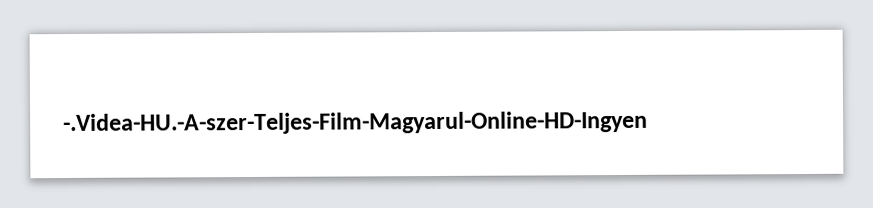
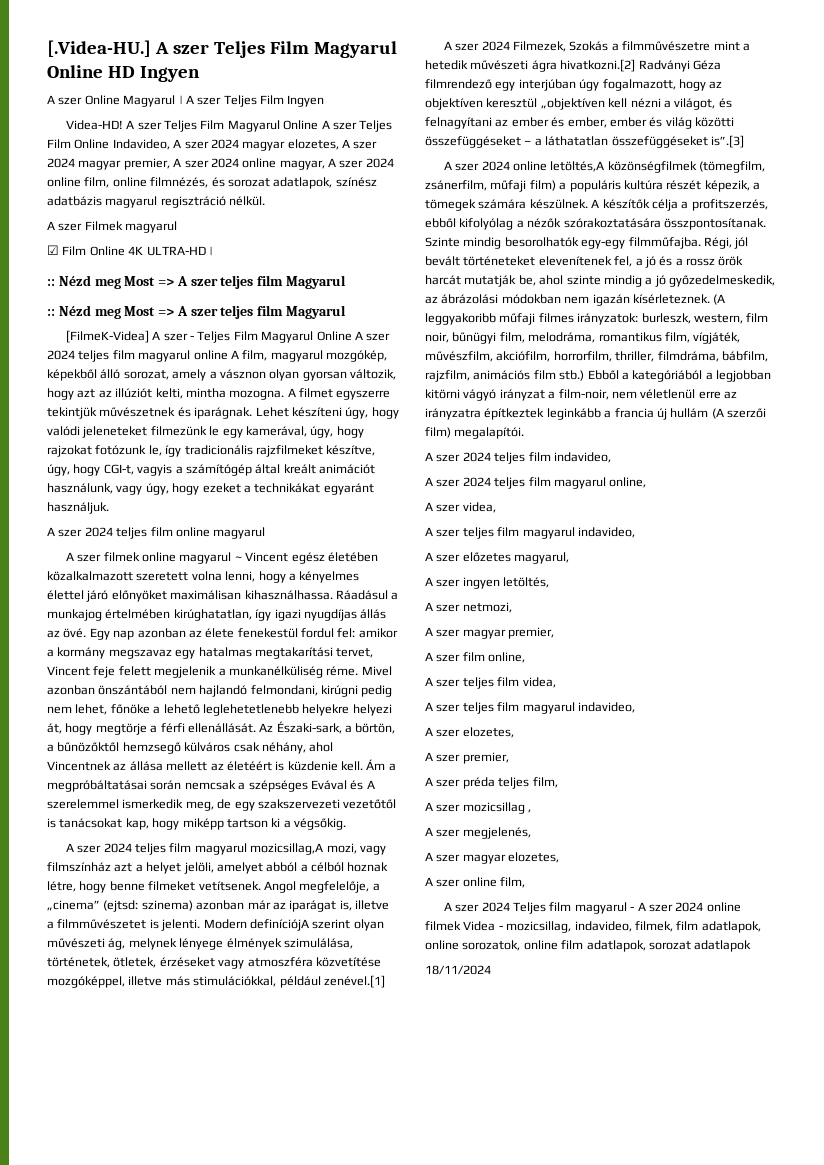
[63,110,648,136] -.Videa-HU.-A-szer-Teljes-Film-Magyarul-Online-HD-Ingyen -> [47,40,397,58] [47,65,200,82] [47,95,325,107] [65,120,393,132] [47,139,378,151] [47,158,394,170] [47,177,377,189] [47,196,266,208] [47,221,178,233] [47,245,213,256] [47,275,347,289] [47,305,347,319] [65,330,391,343] [47,350,387,362] [47,369,396,381] [47,388,391,400] [47,407,399,419] [47,426,364,438] [47,445,376,457] [47,464,375,476] [47,483,374,495] [47,502,109,514] [47,527,266,539] [65,552,378,564] [47,571,360,583] [47,590,399,602] [47,609,387,621] [47,628,398,640] [47,647,374,659] [47,666,392,678] [47,685,393,697] [47,704,392,716] [47,721,396,735] [47,742,334,754] [47,759,396,771] [47,780,375,792] [47,799,397,811] [47,818,346,830] [65,843,386,855] [47,862,389,874] [47,881,380,893] [47,900,389,912] [47,919,384,931] [47,938,353,950] [47,957,381,969] [47,975,385,988] [443,41,750,52] [425,59,721,72] [425,79,723,91] [425,98,732,110] [425,117,734,129] [425,135,744,148] [443,161,766,173] [425,180,760,192] [425,199,768,211] [425,218,766,230] [425,237,749,249] [425,256,744,268] [425,275,775,287] [425,294,726,306] [425,313,769,325] [425,332,741,344] [425,351,768,362] [425,370,771,382] [425,389,737,401] [425,408,766,420] [425,427,525,439] [425,452,611,464] [425,477,647,489] [425,502,496,513] [425,527,635,539] [425,552,570,564] [425,577,550,589] [425,602,512,613] [425,627,555,639] [425,652,526,663] [425,677,556,689] [425,702,635,714] [425,727,514,738] [425,752,509,764] [425,777,558,789] [425,802,532,814] [425,827,531,839] [425,852,560,864] [425,877,526,888] [443,902,741,914] [425,921,761,933] [425,940,752,952] [425,965,491,975] [.Videa-HU.] A szer Teljes Film Magyarul Online HD Ingyen // A szer Online Magyarul | A szer Teljes Film Ingyen // Videa-HD! A szer Teljes Film Magyarul Online A szer Teljes Film Online Indavideo, A szer 2024 magyar elozetes, A szer 2024 magyar premier, A szer 2024 online magyar, A szer 2024 online film, online filmnézés, és sorozat adatlapok, színész adatbázis magyarul regisztráció nélkül. // A szer Filmek magyarul // ☑ Film Online 4K ULTRA-HD | // :: Nézd meg Most => A szer teljes film Magyarul // :: Nézd meg Most => A szer teljes film Magyarul // [FilmeK-Videa] A szer - Teljes Film Magyarul Online A szer 2024 teljes film magyarul online A film, magyarul mozgókép, képekből álló sorozat, amely a vásznon olyan gyorsan változik, hogy azt az illúziót kelti, mintha mozogna. A filmet egyszerre tekintjük művészetnek és iparágnak. Lehet készíteni úgy, hogy valódi jeleneteket filmezünk le egy kamerával, úgy, hogy rajzokat fotózunk le, így tradicionális rajzfilmeket készítve, úgy, hogy CGI-t, vagyis a számítógép által kreált animációt használunk, vagy úgy, hogy ezeket a technikákat egyaránt használjuk. // A szer 2024 teljes film online magyarul // A szer filmek online magyarul ~ Vincent egész életében közalkalmazott szeretett volna lenni, hogy a kényelmes élettel járó előnyöket maximálisan kihasználhassa. Ráadásul a munkajog értelmében kirúghatatlan, így igazi nyugdíjas állás az övé. Egy nap azonban az élete fenekestül fordul fel: amikor a kormány megszavaz egy hatalmas megtakarítási tervet, Vincent feje felett megjelenik a munkanélküliség réme. Mivel azonban önszántából nem hajlandó felmondani, kirúgni pedig nem lehet, főnöke a lehető leglehetetlenebb helyekre helyezi át, hogy megtörje a férfi ellenállását. Az Északi-sark, a börtön, a bűnözőktől hemzsegő külváros csak néhány, ahol Vincentnek az állása mellett az életéért is küzdenie kell. Ám a megpróbáltatásai során nemcsak a szépséges Evával és A szerelemmel ismerkedik meg, de egy szakszervezeti vezetőtől is tanácsokat kap, hogy miképp tartson ki a végsőkig. // A szer 2024 teljes film magyarul mozicsillag,A mozi, vagy filmszínház azt a helyet jelöli, amelyet abból a célból hoznak létre, hogy benne filmeket vetítsenek. Angol megfelelője, a „cinema” (ejtsd: szinema) azonban már az iparágat is, illetve a filmművészetet is jelenti. Modern definíciójA szerint olyan művészeti ág, melynek lényege élmények szimulálása, történetek, ötletek, érzéseket vagy atmoszféra közvetítése mozgóképpel, illetve más stimulációkkal, például zenével.[1] // A szer 2024 Filmezek, Szokás a filmművészetre mint a hetedik művészeti ágra hivatkozni.[2] Radványi Géza filmrendező egy interjúban úgy fogalmazott, hogy az objektíven keresztül „objektíven kell nézni a világot, és felnagyítani az ember és ember, ember és világ közötti összefüggéseket – a láthatatlan összefüggéseket is”.[3] // A szer 2024 online letöltés,A közönségfilmek (tömegfilm, zsánerfilm, műfaji film) a populáris kultúra részét képezik, a tömegek számára készülnek. A készítők célja a profitszerzés, ebből kifolyólag a nézők szórakoztatására összpontosítanak. Szinte mindig besorolhatók egy-egy filmműfajba. Régi, jól bevált történeteket elevenítenek fel, a jó és a rossz örök harcát mutatják be, ahol szinte mindig a jó győzedelmeskedik, az ábrázolási módokban nem igazán kísérleteznek. (A leggyakoribb műfaji filmes irányzatok: burleszk, western, film noir, bűnügyi film, melodráma, romantikus film, vígjáték, művészfilm, akciófilm, horrorfilm, thriller, filmdráma, bábfilm, rajzfilm, animációs film stb.) Ebből a kategóriából a legjobban kitörni vágyó irányzat a film-noir, nem véletlenül erre az irányzatra építkeztek leginkább a francia új hullám (A szerzői film) megalapítói. // A szer 2024 teljes film indavideo, // A szer 2024 teljes film magyarul online, // A szer videa, // A szer teljes film magyarul indavideo, // A szer előzetes magyarul, // A szer ingyen letöltés, // A szer netmozi, // A szer magyar premier, // A szer film online, // A szer teljes film videa, // A szer teljes film magyarul indavideo, // A szer elozetes, // A szer premier, // A szer préda teljes film, // A szer mozicsillag , // A szer megjelenés, // A szer magyar elozetes, // A szer online film, // A szer 2024 Teljes film magyarul - A szer 2024 online filmek Videa - mozicsillag, indavideo, filmek, film adatlapok, online sorozatok, online film adatlapok, sorozat adatlapok // 18/11/2024

